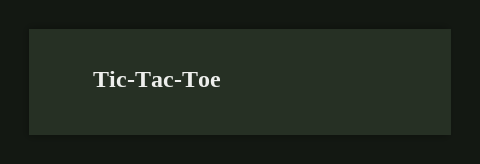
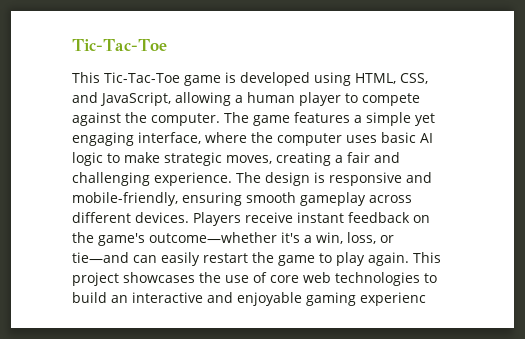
[93,71,221,87] Tic-Tac-Toe -> [72,39,167,51] [72,72,428,86] [72,92,420,106] [72,112,435,126] [72,132,433,146] [72,152,400,166] [72,172,432,186] [72,192,412,206] [72,212,430,226] [72,232,394,246] [72,252,441,266] [72,272,437,286] [72,292,426,306] Tic-Tac-Toe // This Tic-Tac-Toe game is developed using HTML, CSS, and JavaScript, allowing a human player to compete against the computer. The game features a simple yet engaging interface, where the computer uses basic AI logic to make strategic moves, creating a fair and challenging experience. The design is responsive and mobile-friendly, ensuring smooth gameplay across different devices. Players receive instant feedback on the game's outcome—whether it's a win, loss, or tie—and can easily restart the game to play again. This project showcases the use of core web technologies to build an interactive and enjoyable gaming experienc

